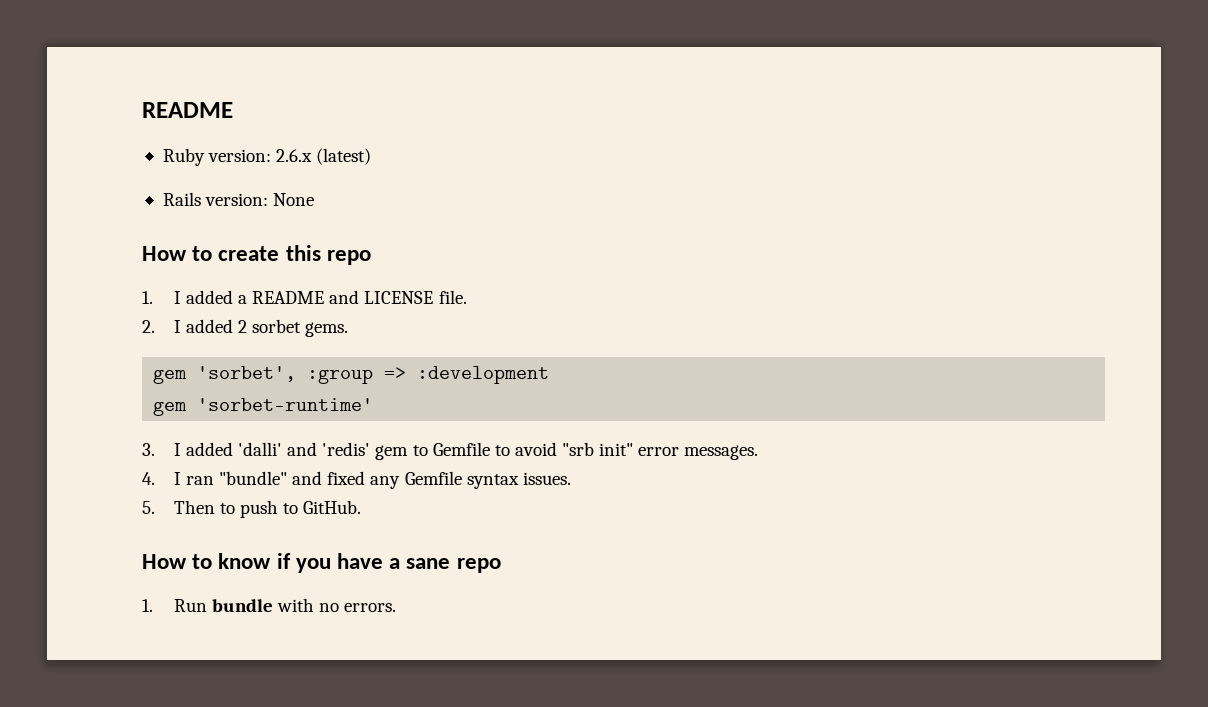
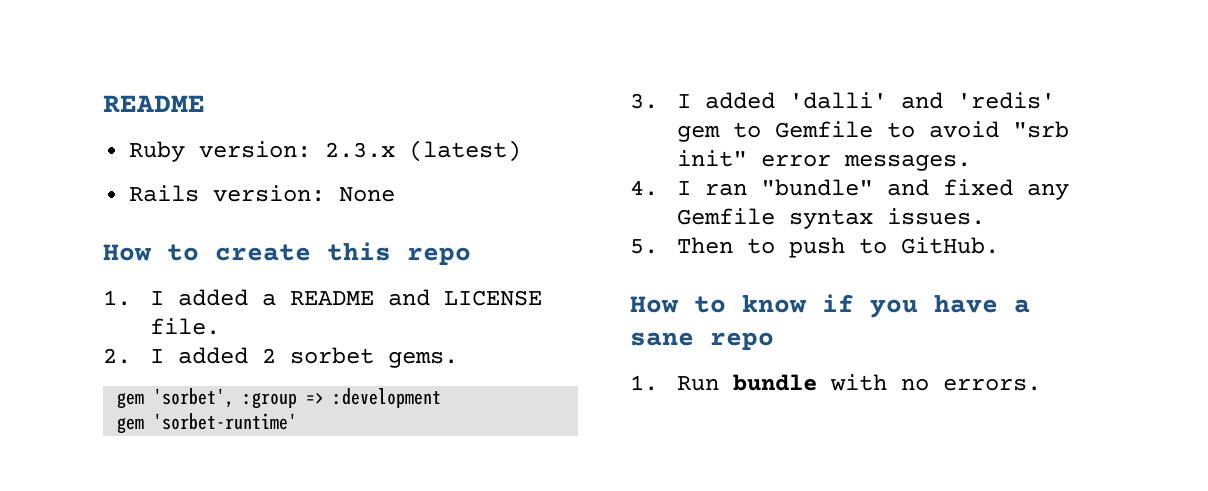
[276,149,313,162] 2.6.x -> [325,142,396,158] 2.3.x

